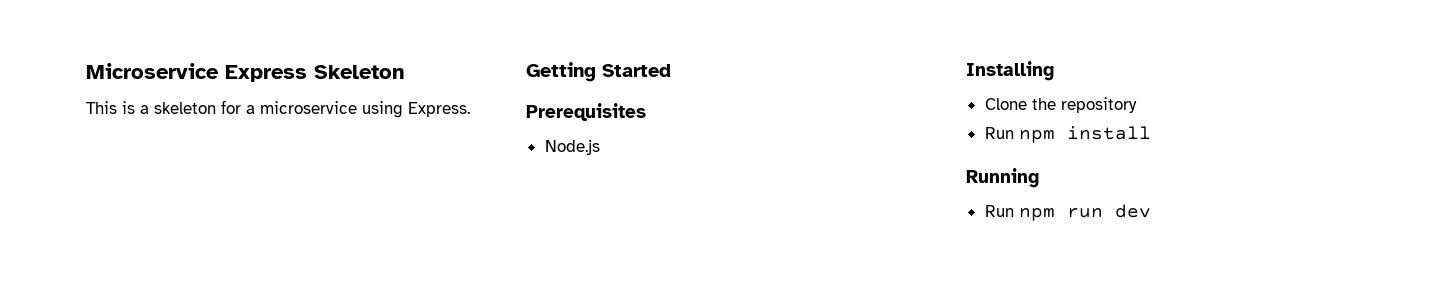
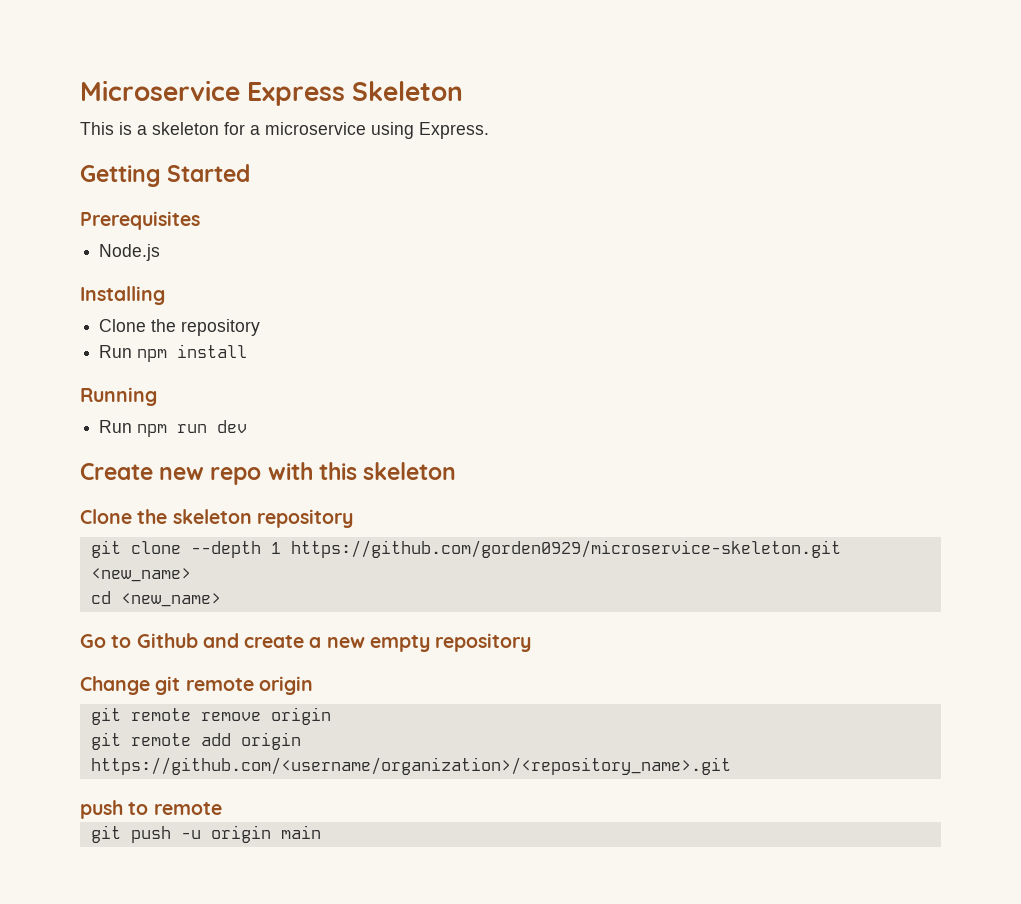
(1151, 211) none -> [80,462,457,485] [80,509,353,528] [90,540,841,558] [90,568,191,582] [90,591,221,607] [80,633,532,652] [80,676,313,695] [90,707,331,725] [90,732,301,750] [90,757,731,775] [80,800,222,819] [90,825,321,843] // Create new repo with this skeleton // Clone the skeleton repository // git clone --depth 1 https://github.com/gorden0929/microservice-skeleton.git <new_name> // cd <new_name> // Go to Github and create a new empty repository // Change git remote origin // git remote remove origin // git remote add origin https://github.com/<username/organization>/<repository_name>.git // push to remote // git push -u origin main

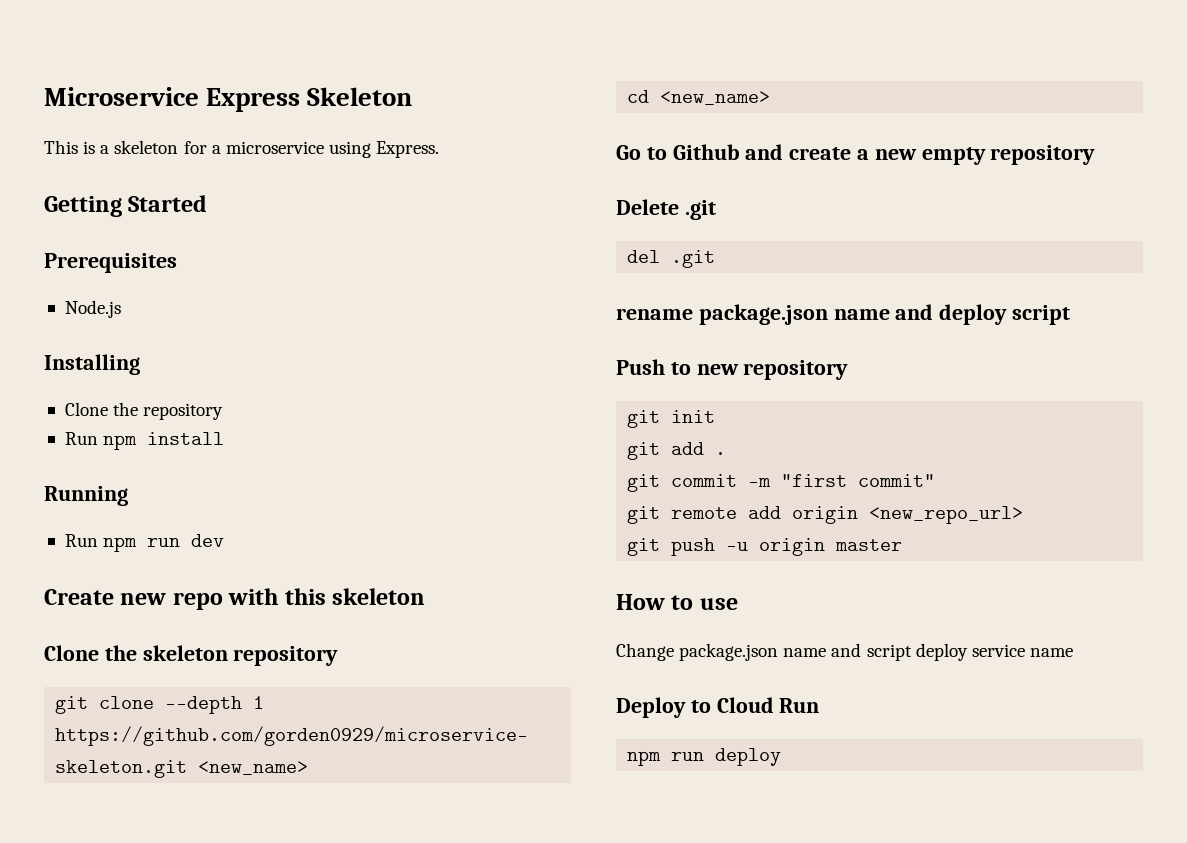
[80,676,313,695] [90,707,331,725] Change git remote origin // git remote remove origin -> [616,199,716,220] [627,250,716,268] [616,304,1071,325] [616,359,849,380] [627,410,716,428] [627,442,727,460] [627,474,936,492] Delete .git // del .git // rename package.json name and deploy script // Push to new repository // git init // git add . // git commit -m "first commit"
[90,757,731,775] [80,800,222,819] https://github.com/<username/organization>/<repository_name>.git // push to remote -> [869,506,1024,524] <new_repo_url>
[280,825,321,839] main -> [835,539,903,551] [616,594,738,610] [616,643,1073,661] [616,697,820,718] [627,748,782,766] master // How to use // Change package.json name and script deploy service name // Deploy to Cloud Run // npm run deploy

